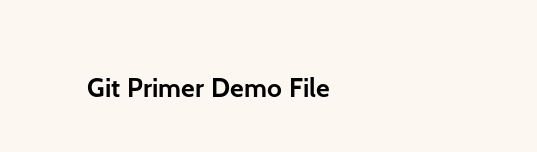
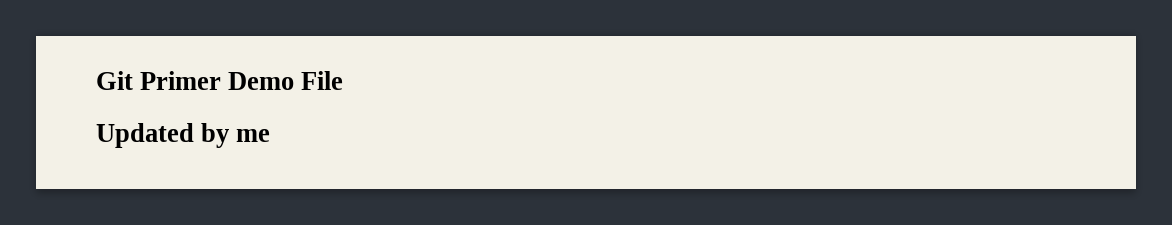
(331, 87) none -> [96,123,271,148] // Updated by me

